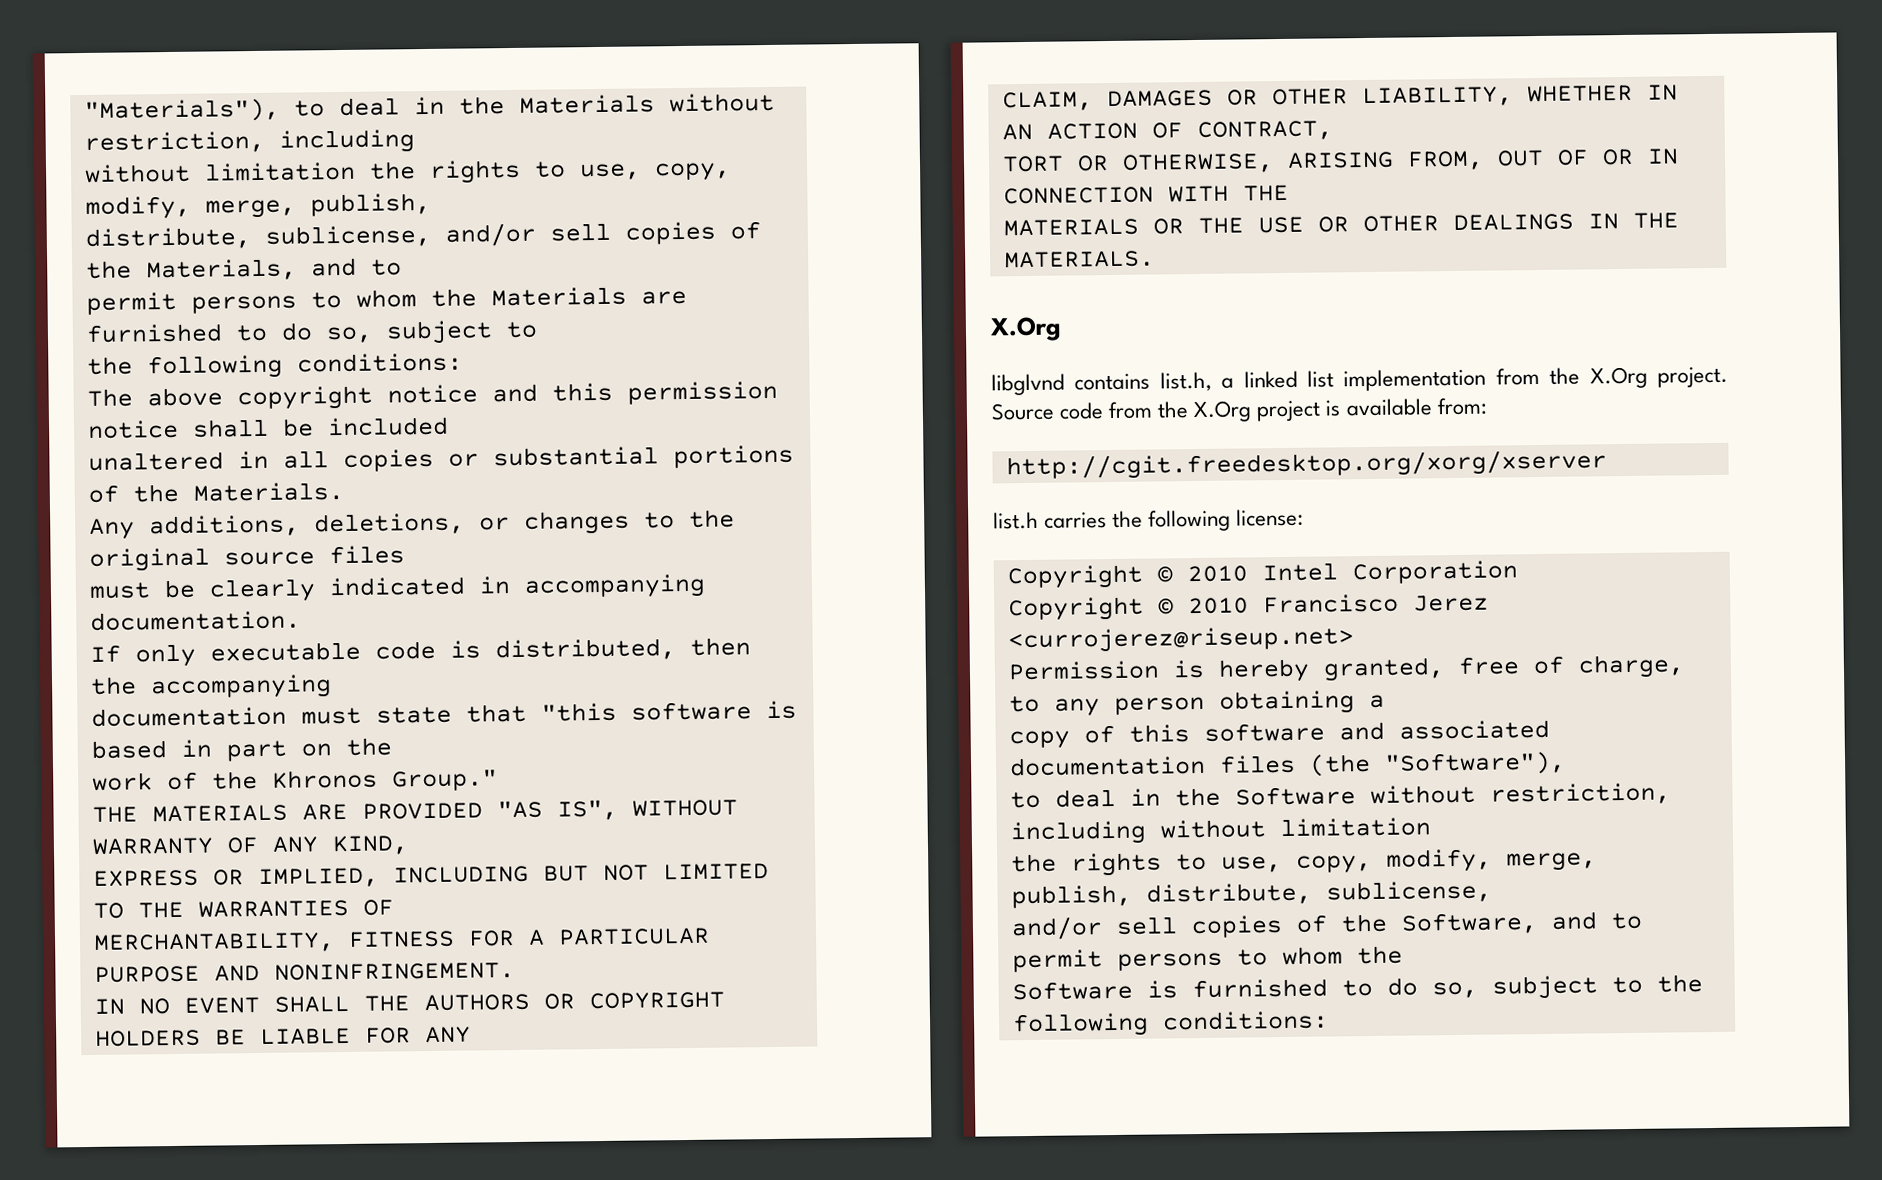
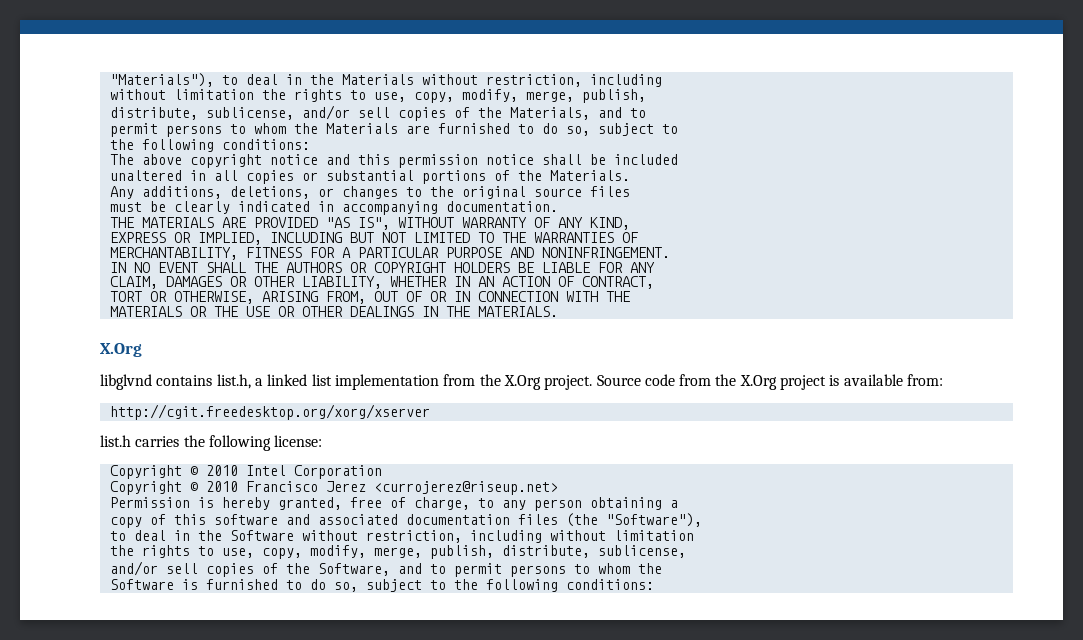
[89,637,751,668] [89,674,332,700] [90,700,797,727] [90,737,392,762] [91,769,498,792] // If only executable code is distributed, then the accompanying // documentation must state that "this software is based in part on the // work of the Khronos Group." -> (558, 206) none

